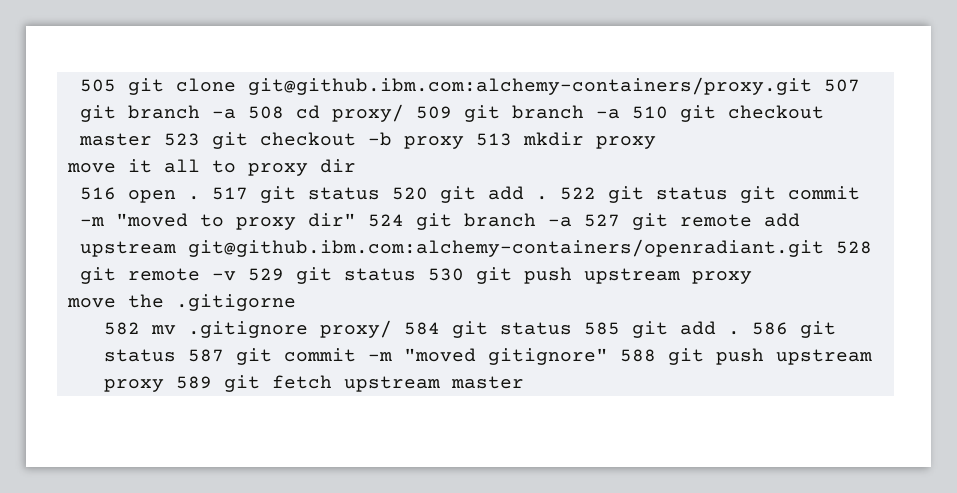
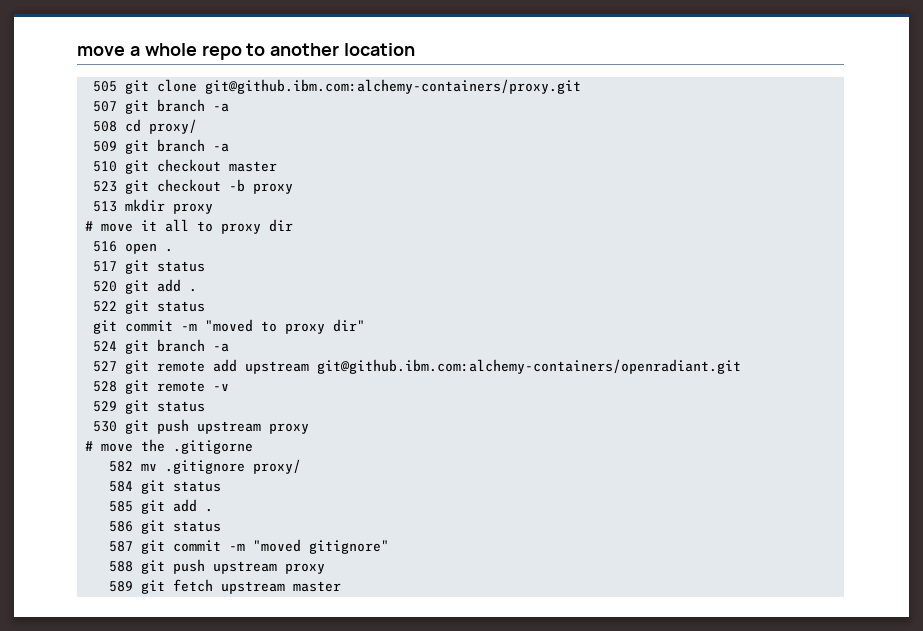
(79, 85) none -> [77,43,416,60] move a whole repo to another location //
(812, 86) none -> (581, 86) //
(236, 114) none -> (229, 107) //
(404, 113) none -> (197, 126) //
(620, 114) none -> (229, 147) //
(152, 139) none -> (277, 166) //
(464, 142) none -> (293, 188) //
(656, 142) none -> [84,221,93,231] #
(200, 198) none -> (173, 250) //
(380, 193) none -> (205, 266) //
(548, 198) none -> (197, 290) //
(728, 193) none -> (205, 306) //
(356, 220) none -> (365, 325) //
(572, 222) none -> (229, 347) //
(824, 248) none -> (741, 366) //
(236, 276) none -> (229, 387) //
(416, 274) none -> (205, 406) //
(752, 277) none -> [84,441,93,451] #
(392, 329) none -> (301, 466) //
(572, 328) none -> (221, 486) //
(740, 333) none -> (213, 510) //
(176, 355) none -> (221, 526) //
(608, 356) none -> (389, 547) //
(164, 385) none -> (325, 568) //

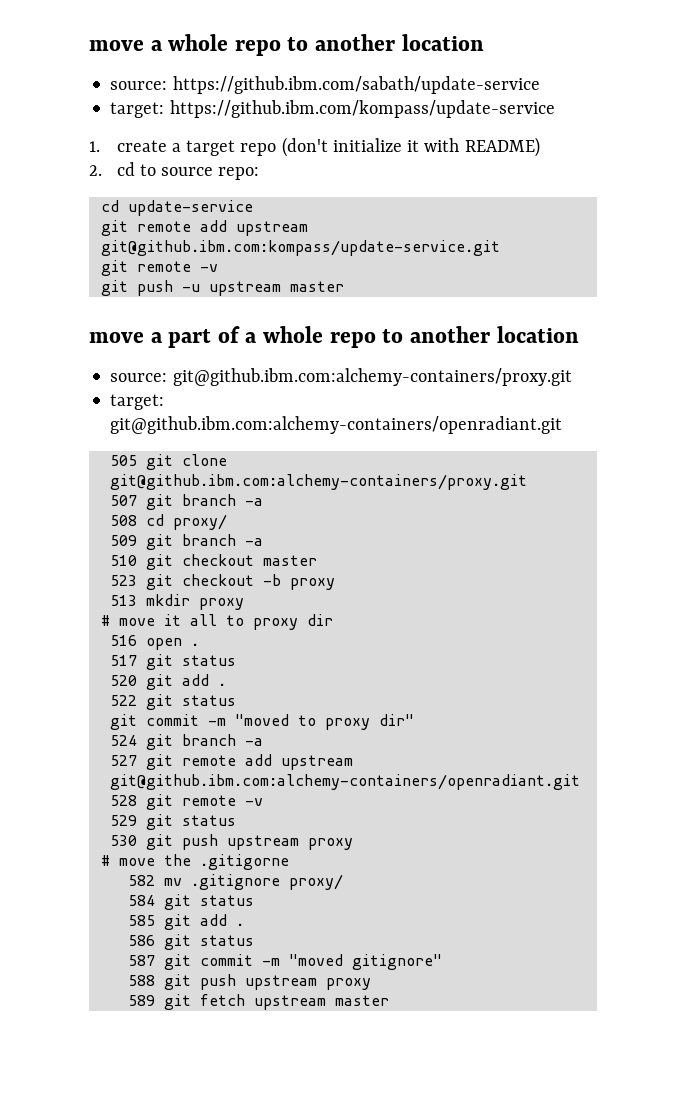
(416, 49) none -> [110,76,540,94] [110,100,555,118] [89,137,540,157] [89,162,260,180] [100,200,253,216] [100,220,308,236] [100,240,500,256] [100,260,218,276] [100,280,344,296] [89,326,579,348] [110,368,572,386] [110,394,165,410] [110,416,563,434] // source: https://github.ibm.com/sabath/update-service // target: https://github.ibm.com/kompass/update-service // 1. create a target repo (don't initialize it with README) // 2. cd to source repo: // cd update-service // git remote add upstream git@github.ibm.com:kompass/update-service.git // git remote -v // git push -u upstream master // move a part of a whole repo to another location // source: git@github.ibm.com:alchemy-containers/proxy.git // target: git@github.ibm.com:alchemy-containers/openradiant.git

